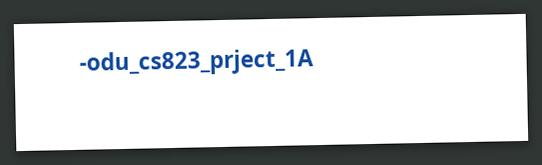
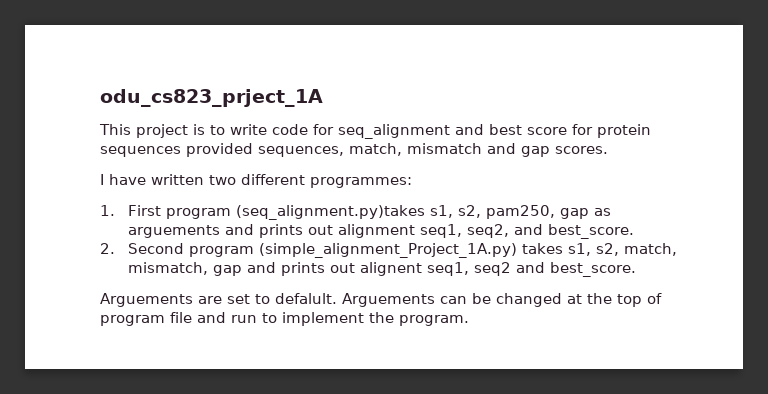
[79,48,314,77] -odu_cs823_prject_1A -> [100,89,323,107] [99,124,651,139] [100,143,608,157] [100,174,412,188] [100,205,611,220] [127,224,634,239] [100,243,677,258] [127,262,636,277] [100,293,662,307] [100,312,469,326] odu_cs823_prject_1A // This project is to write code for seq_alignment and best score for protein sequences provided sequences, match, mismatch and gap scores. // I have written two different programmes: // 1. First program (seq_alignment.py)takes s1, s2, pam250, gap as arguements and prints out alignment seq1, seq2, and best_score. // 2. Second program (simple_alignment_Project_1A.py) takes s1, s2, match, mismatch, gap and prints out alignent seq1, seq2 and best_score. // Arguements are set to defalult. Arguements can be changed at the top of program file and run to implement the program.

